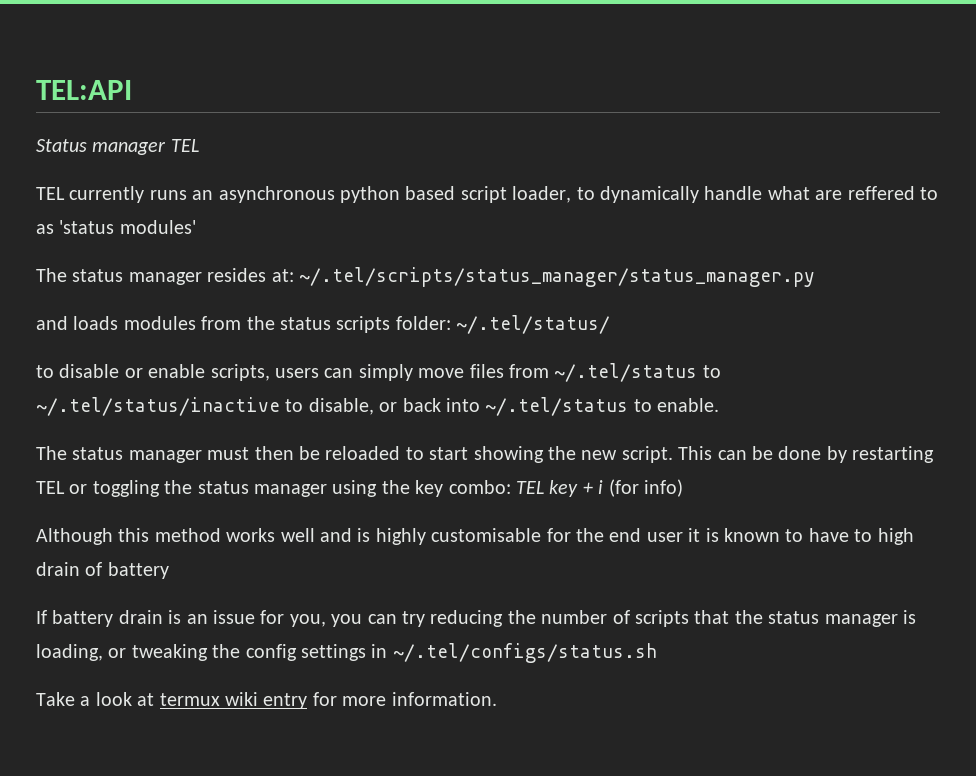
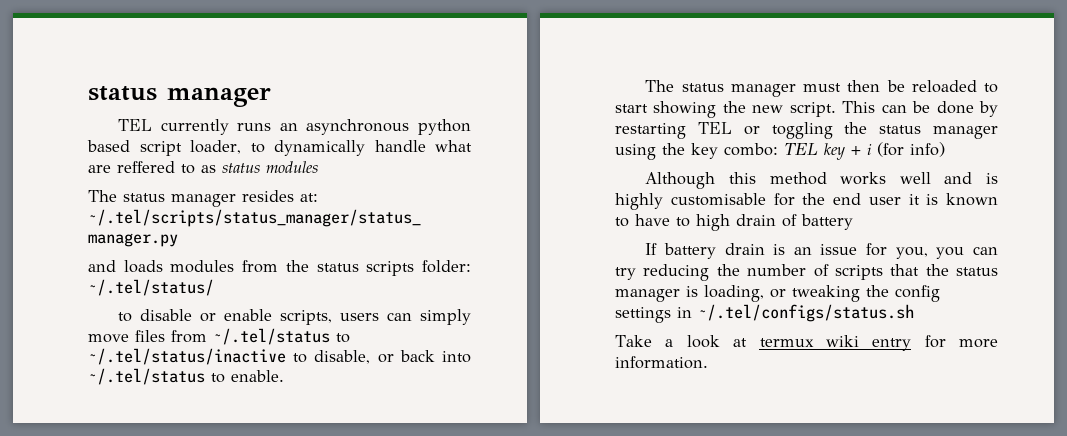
[36,80,132,100] [36,139,199,155] TEL:API // Status manager TEL -> [88,86,271,107] status manager
[59,220,196,234] 'status modules' -> [222,161,318,173] status modules

